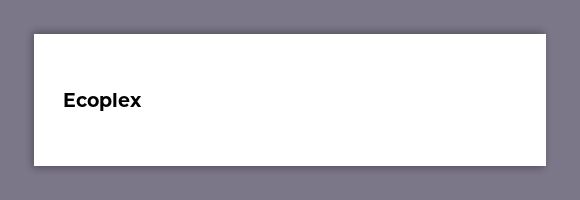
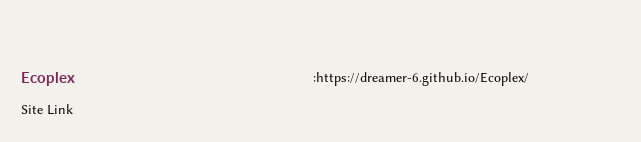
(142, 102) none -> [21,104,73,115] [313,72,529,86] // Site Link :https://dreamer-6.github.io/Ecoplex/

